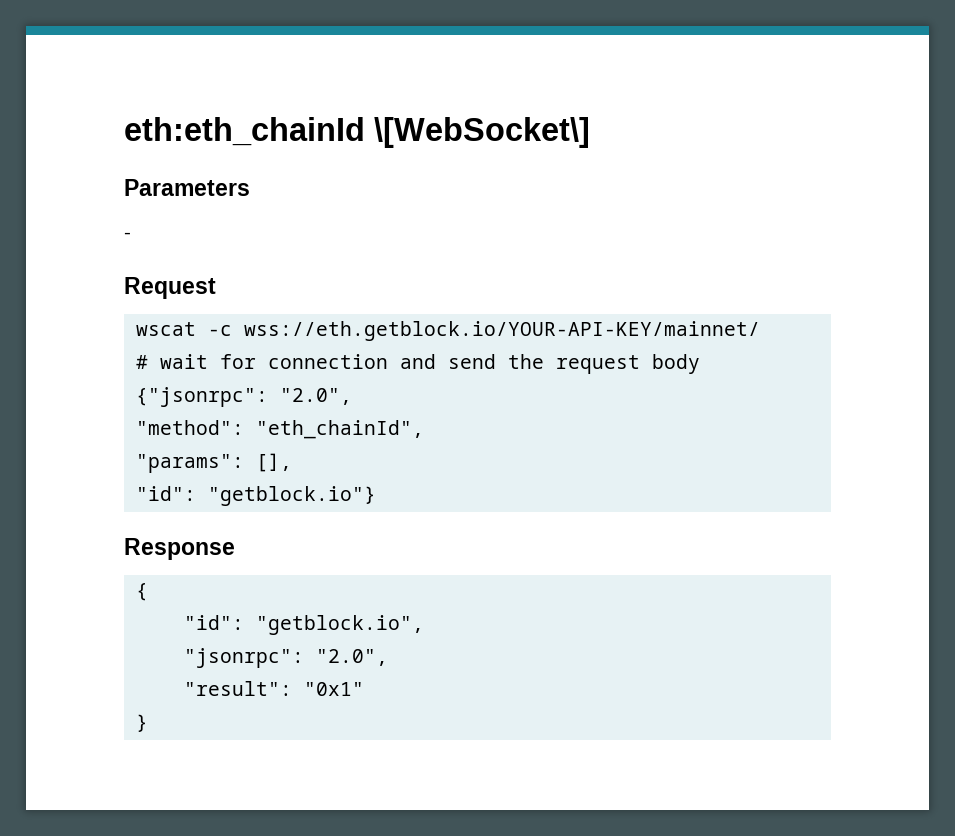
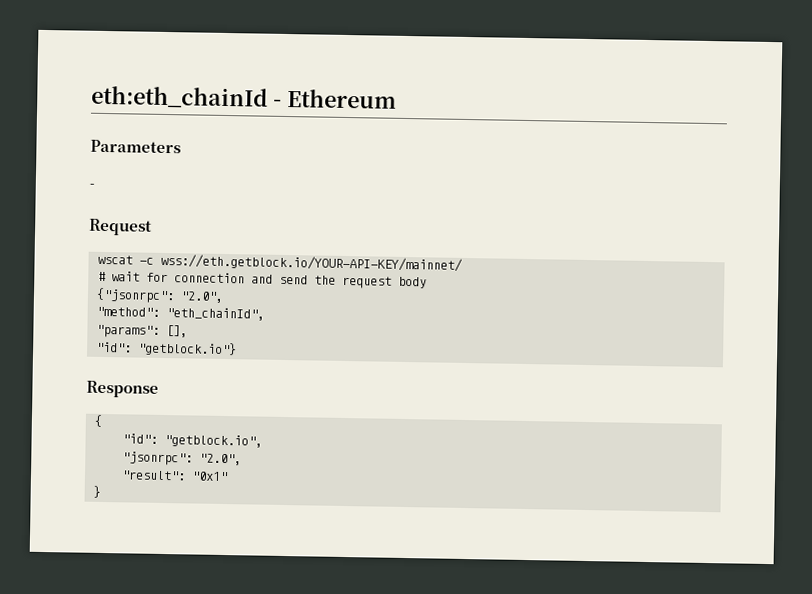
[374,117,590,148] \[WebSocket\] -> [272,88,397,109] - Ethereum

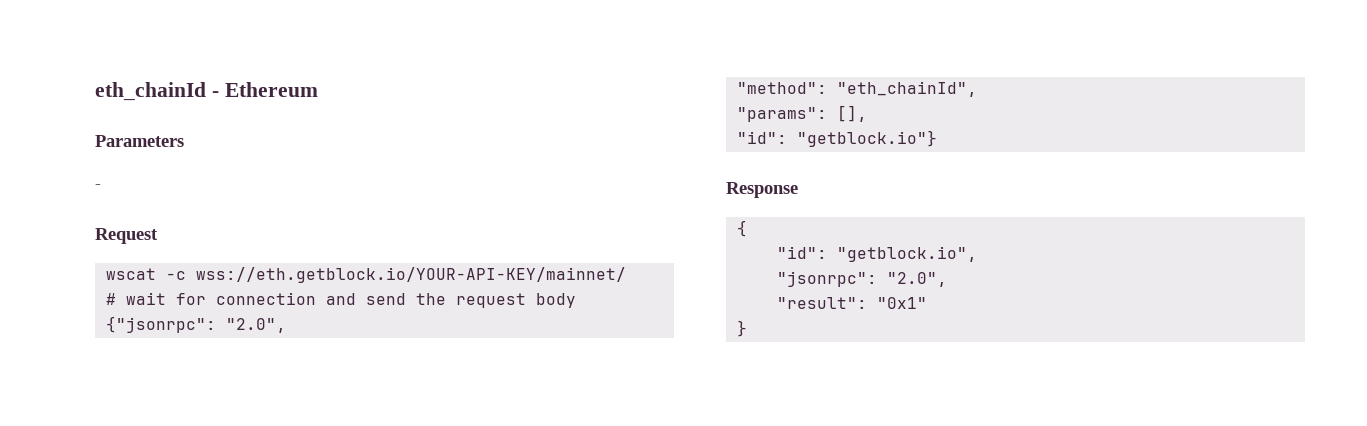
[91,85,268,109] eth:eth_chainId -> [95,82,206,101] eth_chainId

